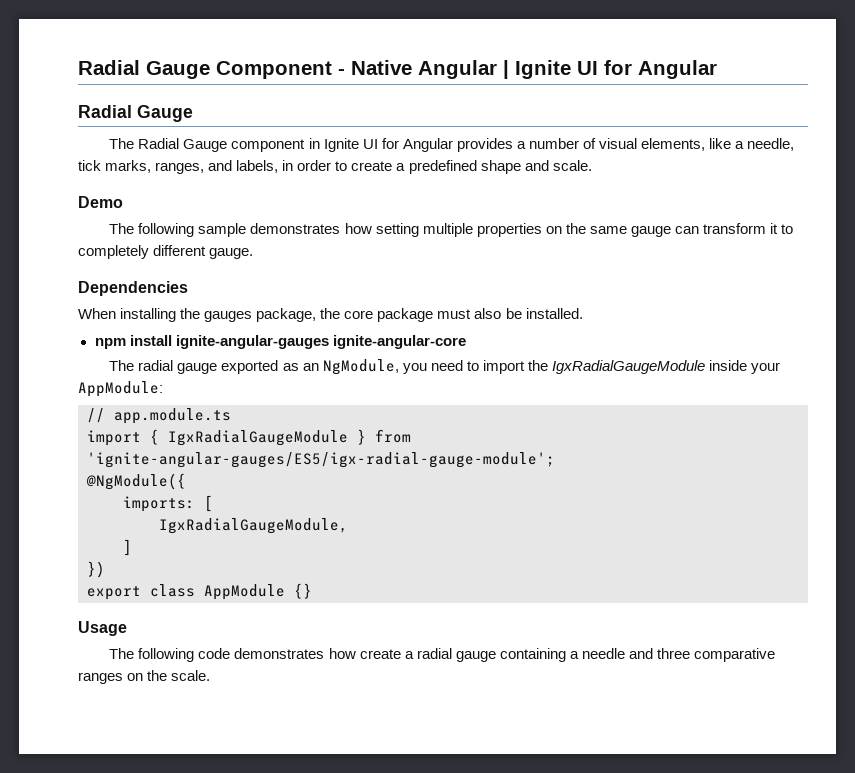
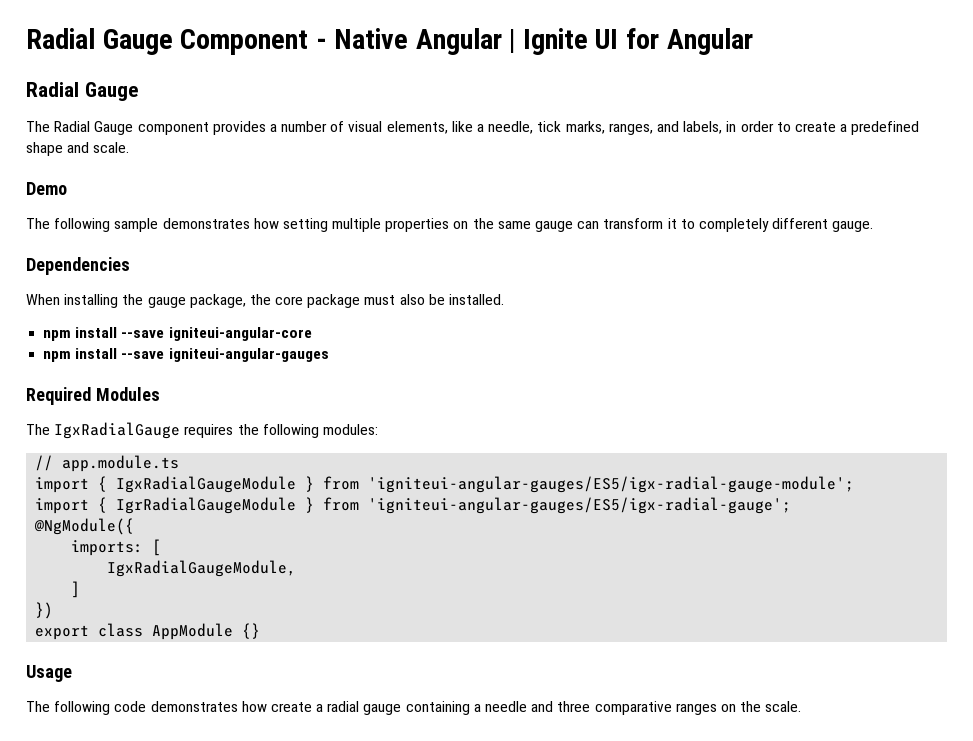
[308,138,453,152] in Ignite UI for Angular -> (209, 128) none
[204,311,253,322] gauges -> [147,297,186,308] gauge
[175,335,466,349] [109,359,781,375] [78,381,163,397] ignite-angular-gauges ignite-angular-core // The radial gauge exported as an NgModule, you need to import the IgxRadialGaugeModule inside your AppModule: -> [121,327,312,341] [43,348,329,362] [26,387,160,405] [26,422,378,439] --save igniteui-angular-core // npm install --save igniteui-angular-gauges // Required Modules // The IgxRadialGauge requires the following modules:
[87,452,555,468] 'ignite-angular-gauges/ES5/igx-radial-gauge-module'; -> [368,476,855,493] [35,497,792,514] 'igniteui-angular-gauges/ES5/igx-radial-gauge-module'; // import { IgrRadialGaugeModule } from 'igniteui-angular-gauges/ES5/igx-radial-gauge';

